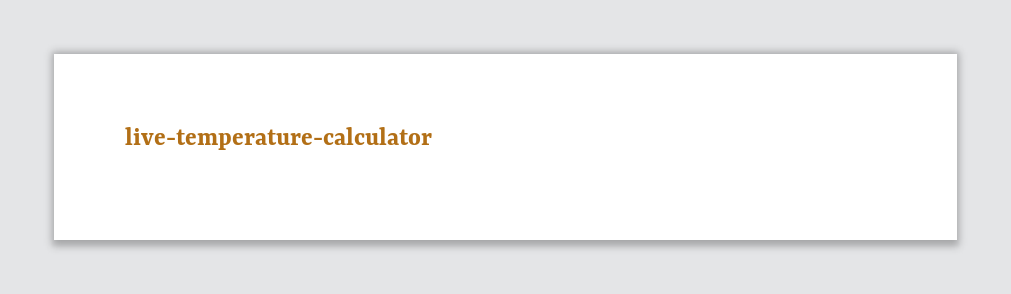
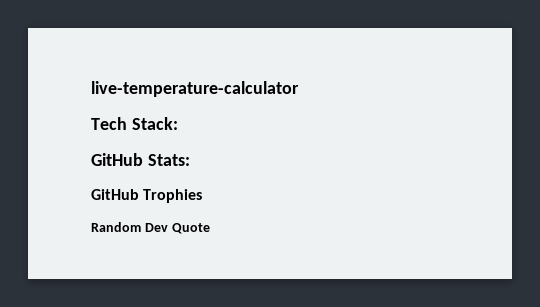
(432, 138) none -> [91,117,178,130] [91,153,190,166] [91,189,203,203] [91,222,210,234] // Tech Stack: // GitHub Stats: // GitHub Trophies // Random Dev Quote

